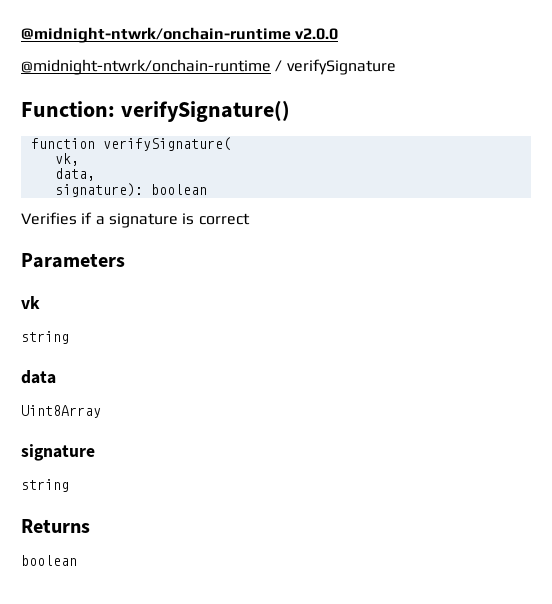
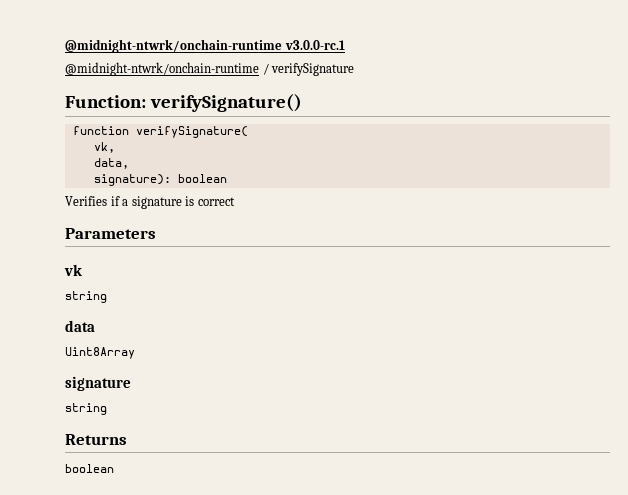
[21,27,339,43] @midnight-ntwrk/onchain-runtime v2.0.0 -> [65,39,345,53] @midnight-ntwrk/onchain-runtime v3.0.0-rc.1

